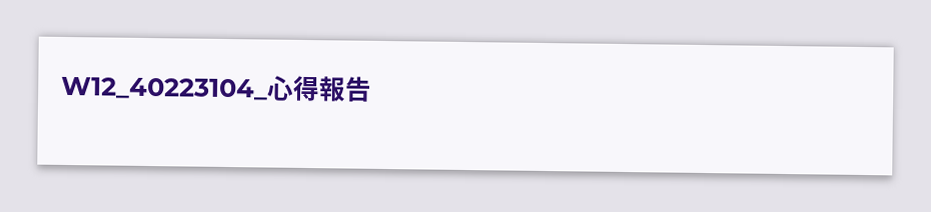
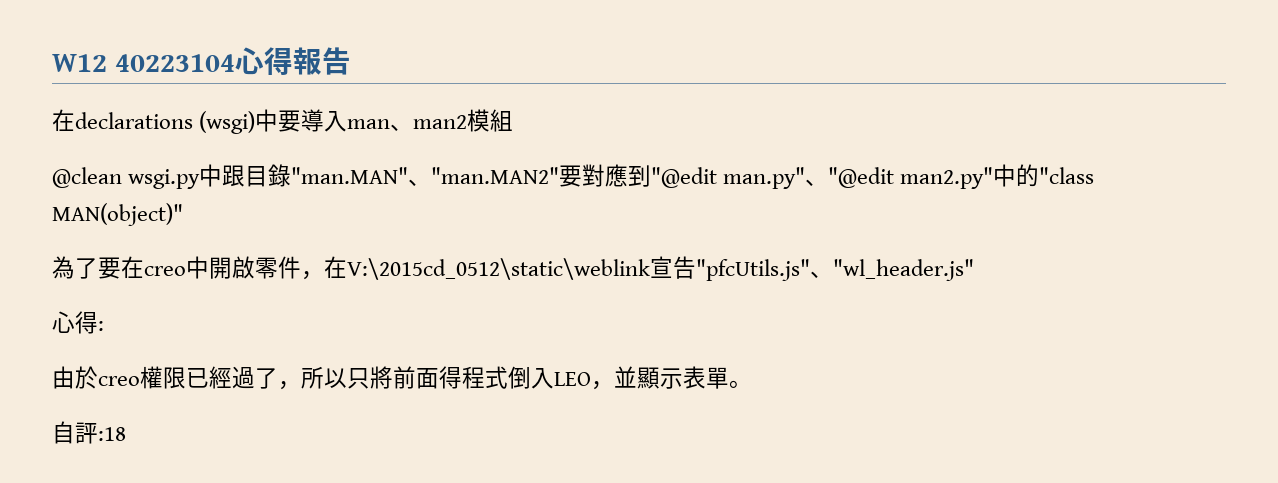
[61,76,268,101] W12_40223104_ -> [52,54,235,72] W12 40223104
(372, 89) none -> [52,109,514,134] [52,164,1095,189] [52,203,183,226] [52,256,974,281] [52,311,104,334] [52,366,752,390] [52,421,126,444] // 在declarations (wsgi)中要導入man、man2模組 // @clean wsgi.py中跟目錄"man.MAN"、"man.MAN2"要對應到"@edit man.py"、"@edit man2.py"中的"class MAN(object)" // 為了要在creo中開啟零件，在V:\2015cd_0512\static\weblink宣告"pfcUtils.js"、"wl_header.js" // 心得: // 由於creo權限已經過了，所以只將前面得程式倒入LEO，並顯示表單。 // 自評:18

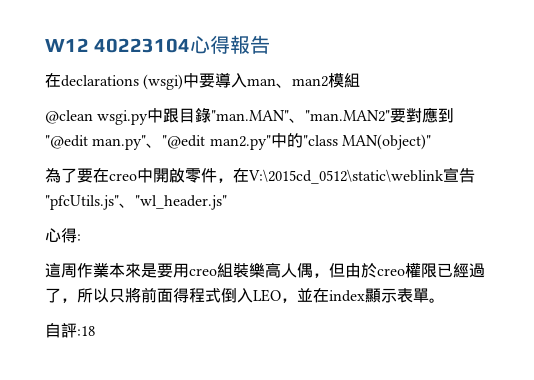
(104, 326) none -> [45,262,345,278] 這周作業本來是要用creo組裝樂高人偶，但
(637, 377) none -> [313,288,365,303] 在index

